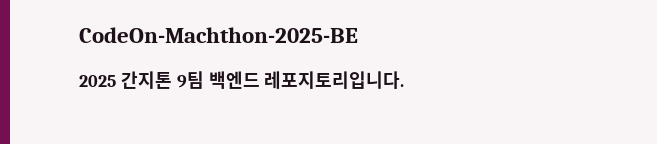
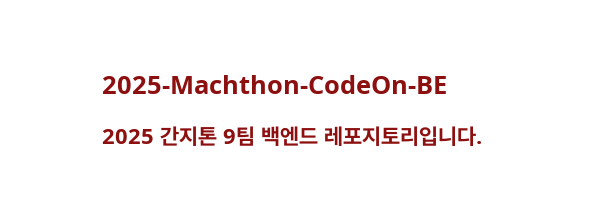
[79,27,358,43] CodeOn-Machthon-2025-BE -> [102,75,447,94] 2025-Machthon-CodeOn-BE

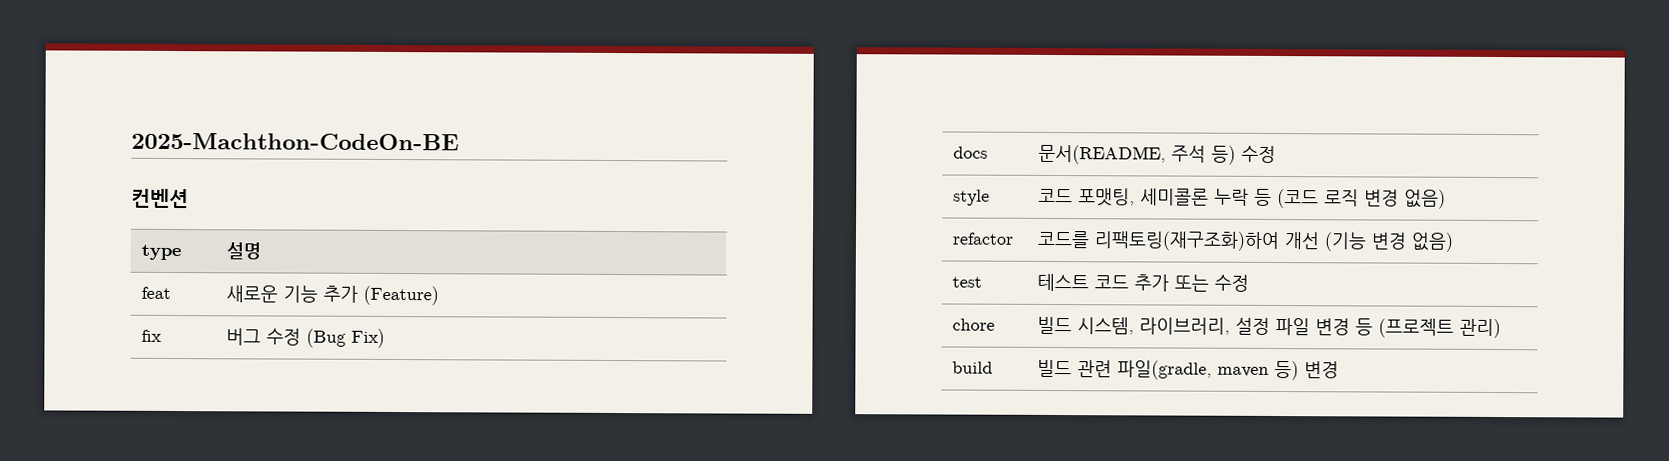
[102,126,482,147] 2025 간지톤 9팀 백엔드 레포지토리입니다. -> [131,188,189,209] [140,244,181,261] [225,242,261,260] [140,286,171,299] [225,285,439,306] [140,329,162,342] [225,328,385,348] [952,146,988,159] [1037,144,1276,165] [952,189,990,206] [1037,188,1446,209] [951,232,1013,245] [1036,230,1453,252] [951,276,982,288] [1036,273,1249,292] [951,318,995,331] [1036,316,1501,339] [951,361,993,374] [1036,359,1339,381] 컨벤션 // type | 설명 // feat | 새로운 기능 추가 (Feature) // fix | 버그 수정 (Bug Fix) // docs | 문서(README, 주석 등) 수정 // style | 코드 포맷팅, 세미콜론 누락 등 (코드 로직 변경 없음) // refactor | 코드를 리팩토링(재구조화)하여 개선 (기능 변경 없음) // test | 테스트 코드 추가 또는 수정 // chore | 빌드 시스템, 라이브러리, 설정 파일 변경 등 (프로젝트 관리) // build | 빌드 관련 파일(gradle, maven 등) 변경

